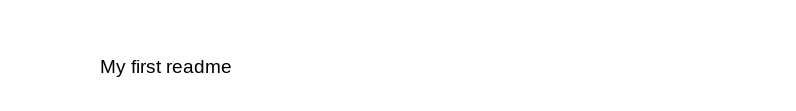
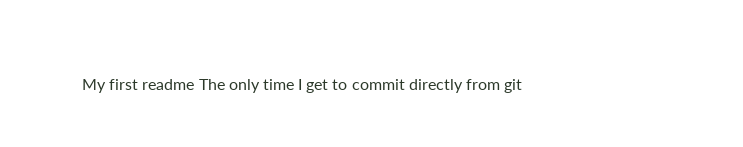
(233, 66) none -> [198,79,523,93] The only time I get to commit directly from git

